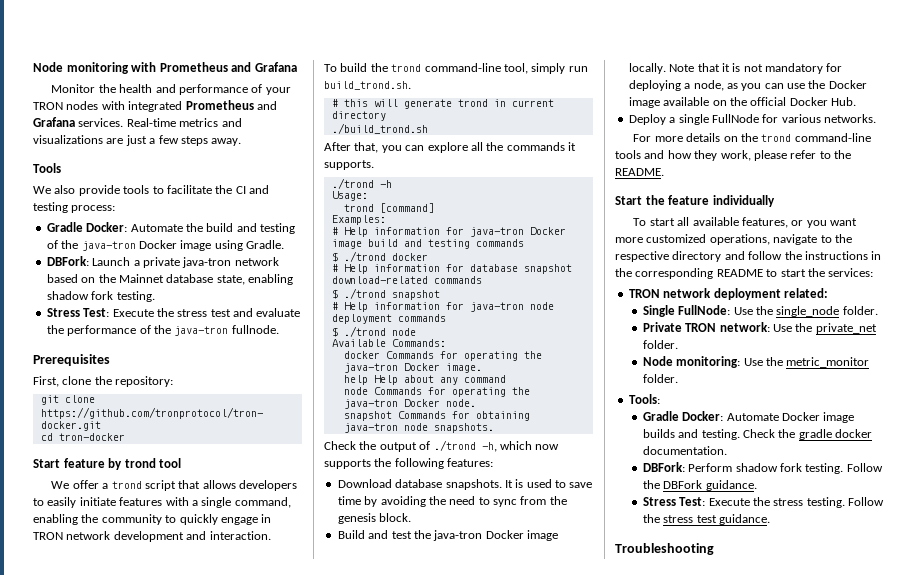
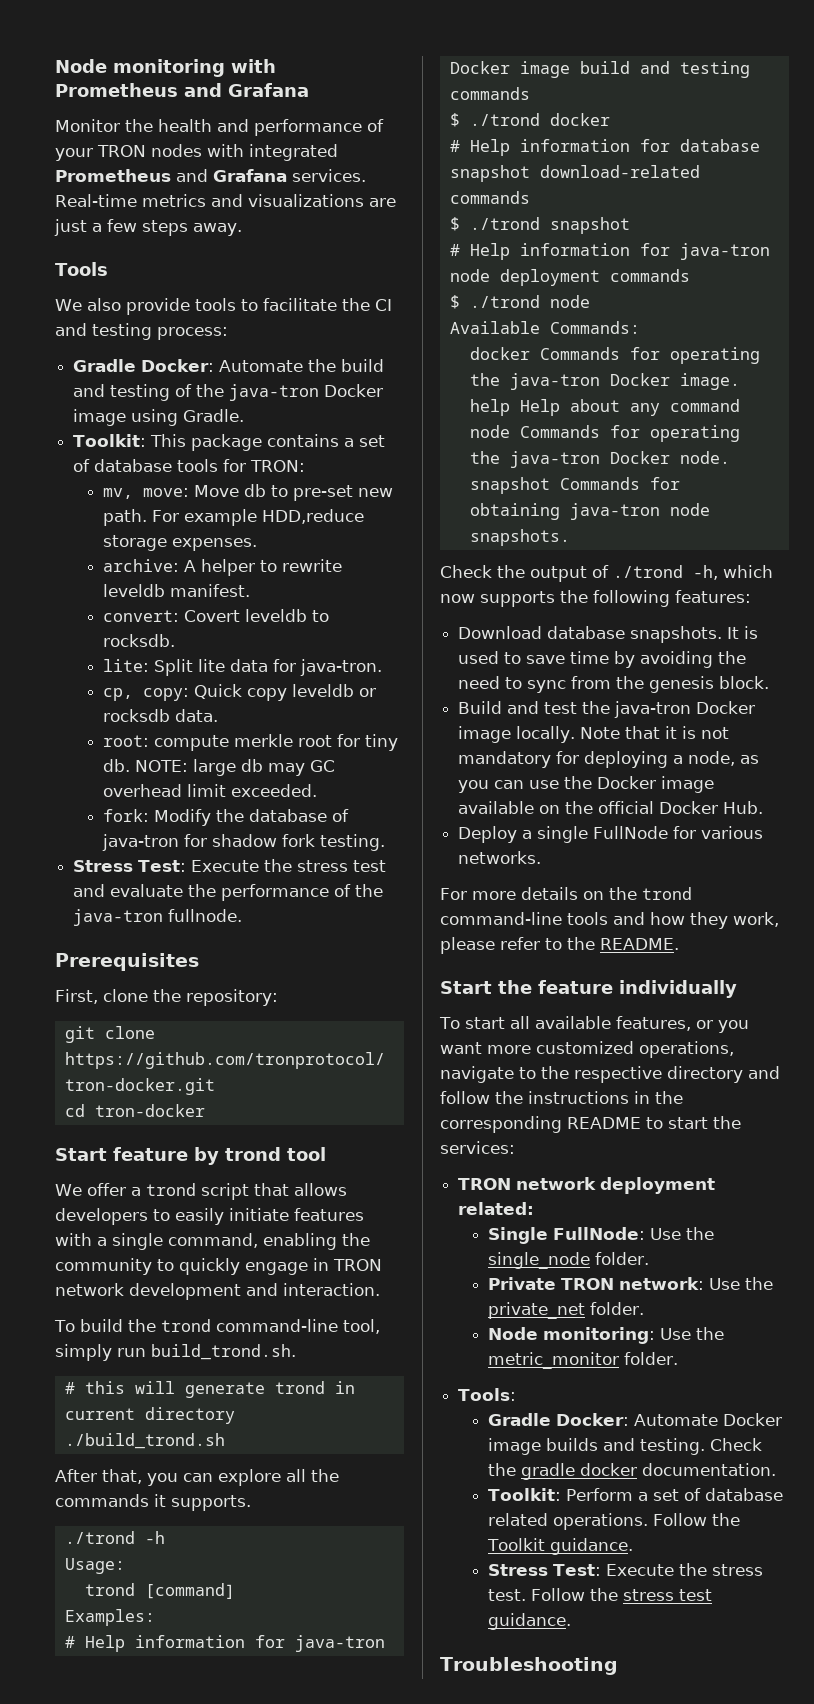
[46,256,279,268] [46,274,293,285] DBFork: Launch a private java-tron network based on the Mainnet database state, enabling -> [73,434,386,451] [73,459,306,472] [102,484,393,501] [102,509,364,526] [102,535,257,551] [102,559,342,576] [102,584,250,597] [102,609,329,622] [102,634,175,647] [102,659,382,676] [102,684,376,701] [102,709,218,722] [102,734,398,751] [102,759,335,776] [102,784,317,797] [102,809,349,826] [101,834,207,851] Toolkit: This package contains a set of database tools for TRON: // mv, move: Move db to pre-set new path. For example HDD,reduce storage expenses. // archive: A helper to rewrite leveldb manifest. // convert: Covert leveldb to rocksdb. // lite: Split lite data for java-tron. // cp, copy: Quick copy leveldb or rocksdb data. // root: compute merkle root for tiny db. NOTE: large db may GC overhead limit exceeded. // fork: Modify the database of java-tron for
[642,462,883,474] [642,480,703,489] DBFork: Perform shadow fork testing. Follow the DBFork -> [487,1488,783,1501] [487,1513,740,1530] [486,1538,545,1551] Toolkit: Perform a set of database related operations. Follow the Toolkit
[806,497,845,508] testing. -> [487,1589,526,1601] test.

